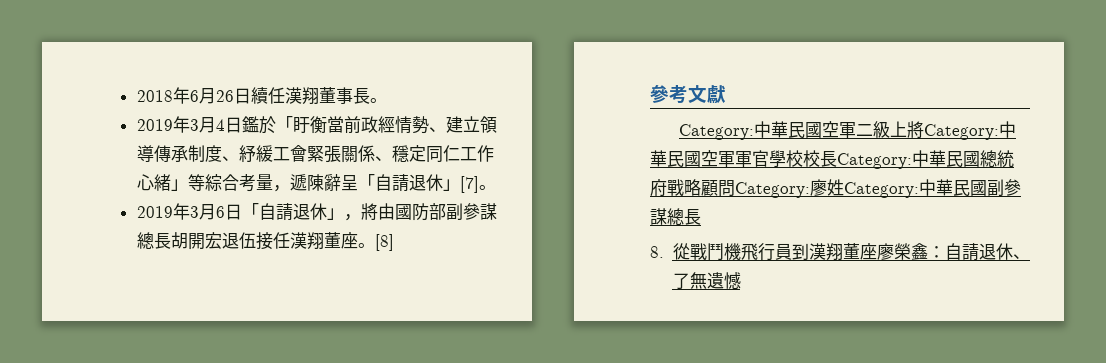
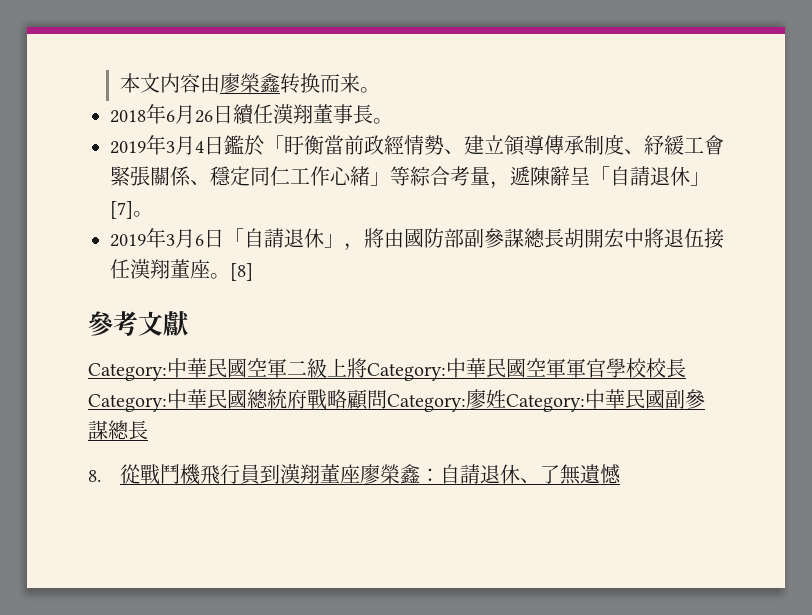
(136, 96) none -> [119,73,380,94] 本文内容由廖榮鑫转换而来。 //
(222, 240) none -> [624,228,664,248] 中將

